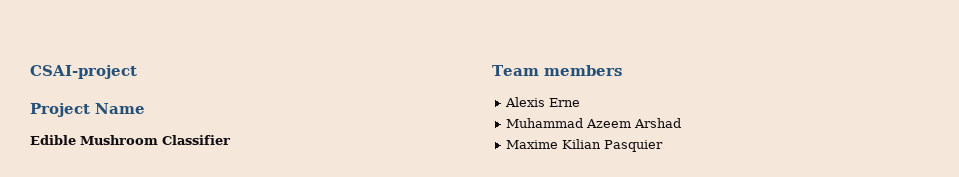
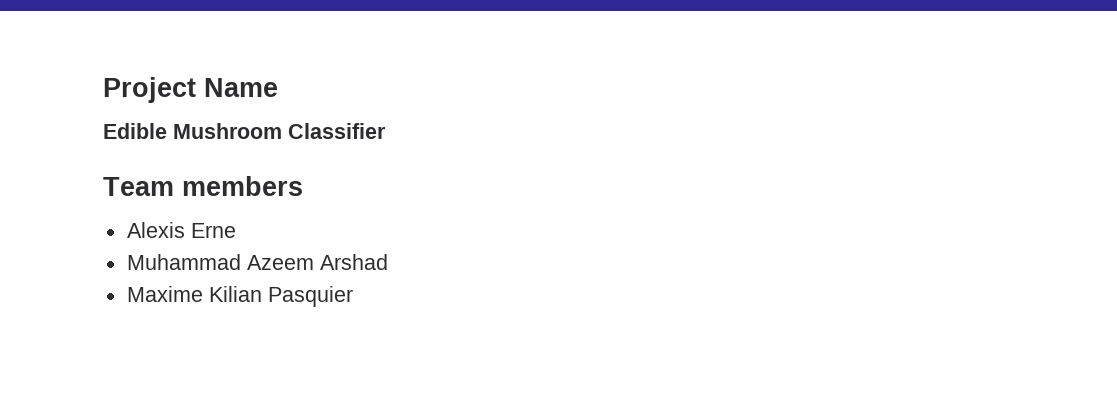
[30,65,137,79] CSAI-project // -> (103, 90) none

